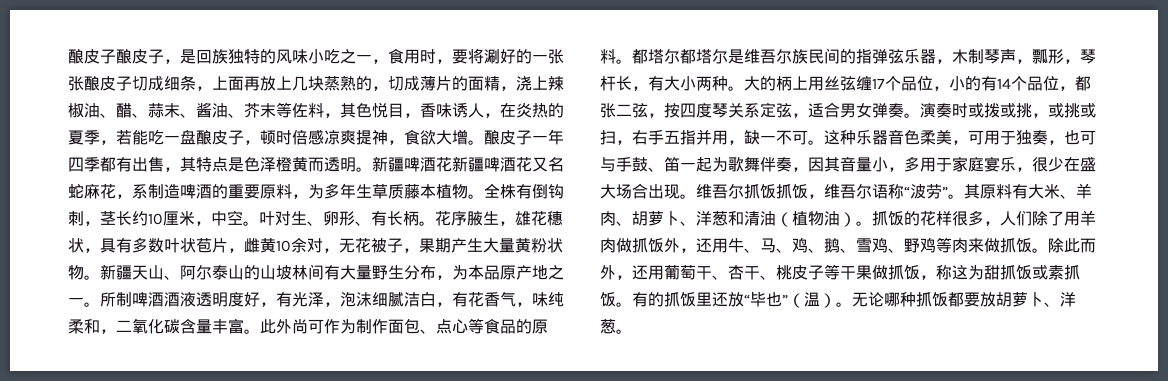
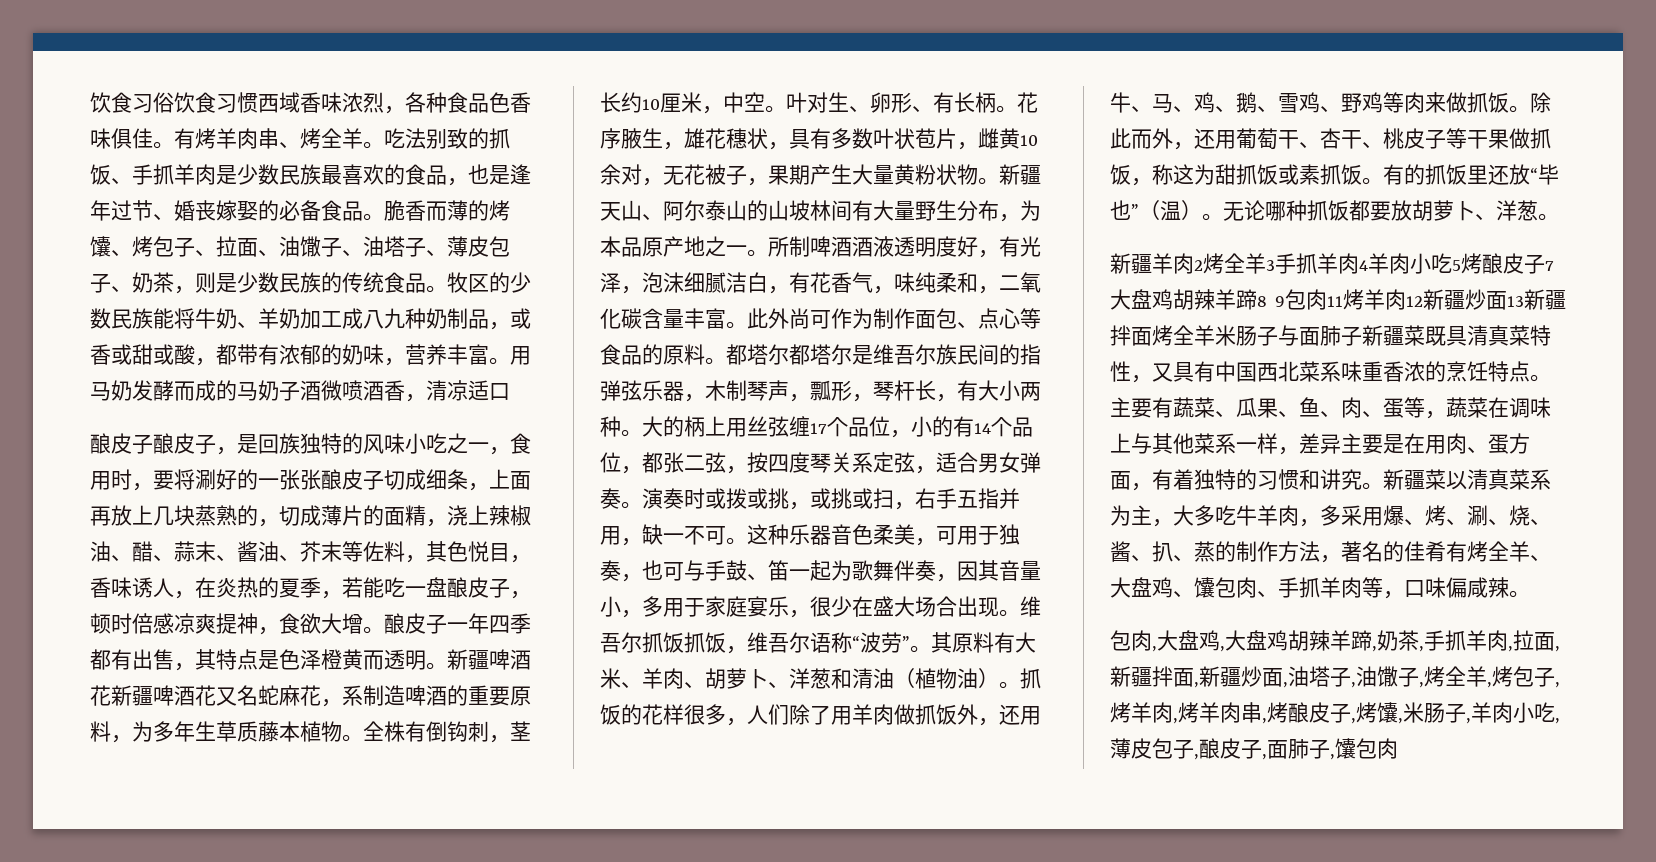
(68, 56) none -> [90,92,531,114] [90,128,510,149] [90,164,531,186] [90,200,510,221] [90,236,510,257] [90,272,531,294] [90,308,531,330] [90,344,531,366] [90,380,510,402] 饮食习俗饮食习惯西域香味浓烈，各种食品色香味俱佳。有烤羊肉串、烤全羊。吃法别致的抓饭、手抓羊肉是少数民族最喜欢的食品，也是逢年过节、婚丧嫁娶的必备食品。脆香而薄的烤馕、烤包子、拉面、油馓子、油塔子、薄皮包子、奶茶，则是少数民族的传统食品。牧区的少数民族能将牛奶、羊奶加工成八九种奶制品，或香或甜或酸，都带有浓郁的奶味，营养丰富。用马奶发酵而成的马奶子酒微喷酒香，清凉适口 //
(632, 331) none -> [1110,253,1554,274] [1110,289,1566,310] [1110,325,1551,346] [1110,361,1551,383] [1110,397,1551,419] [1110,433,1530,455] [1110,469,1551,491] [1110,505,1551,527] [1110,541,1551,563] [1110,577,1530,599] [1110,630,1560,652] [1110,666,1560,688] [1110,702,1560,724] [1110,738,1398,760] // 新疆羊肉2烤全羊3手抓羊肉4羊肉小吃5烤酿皮子7大盘鸡胡辣羊蹄8 9包肉11烤羊肉12新疆炒面13新疆拌面烤全羊米肠子与面肺子新疆菜既具清真菜特性，又具有中国西北菜系味重香浓的烹饪特点。主要有蔬菜、瓜果、鱼、肉、蛋等，蔬菜在调味上与其他菜系一样，差异主要是在用肉、蛋方面，有着独特的习惯和讲究。新疆菜以清真菜系为主，大多吃牛羊肉，多采用爆、烤、涮、烧、酱、扒、蒸的制作方法，著名的佳肴有烤全羊、大盘鸡、馕包肉、手抓羊肉等，口味偏咸辣。 // 包肉,大盘鸡,大盘鸡胡辣羊蹄,奶茶,手抓羊肉,拉面,新疆拌面,新疆炒面,油塔子,油馓子,烤全羊,烤包子,烤羊肉,烤羊肉串,烤酿皮子,烤馕,米肠子,羊肉小吃,薄皮包子,酿皮子,面肺子,馕包肉

